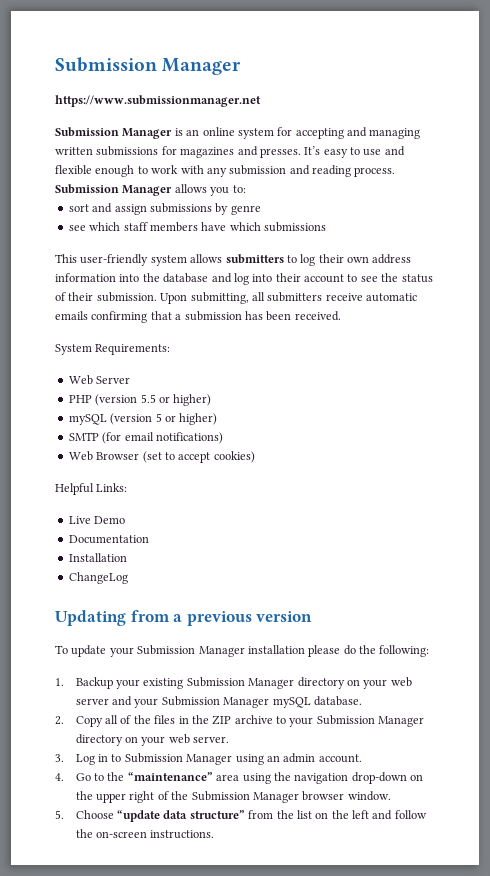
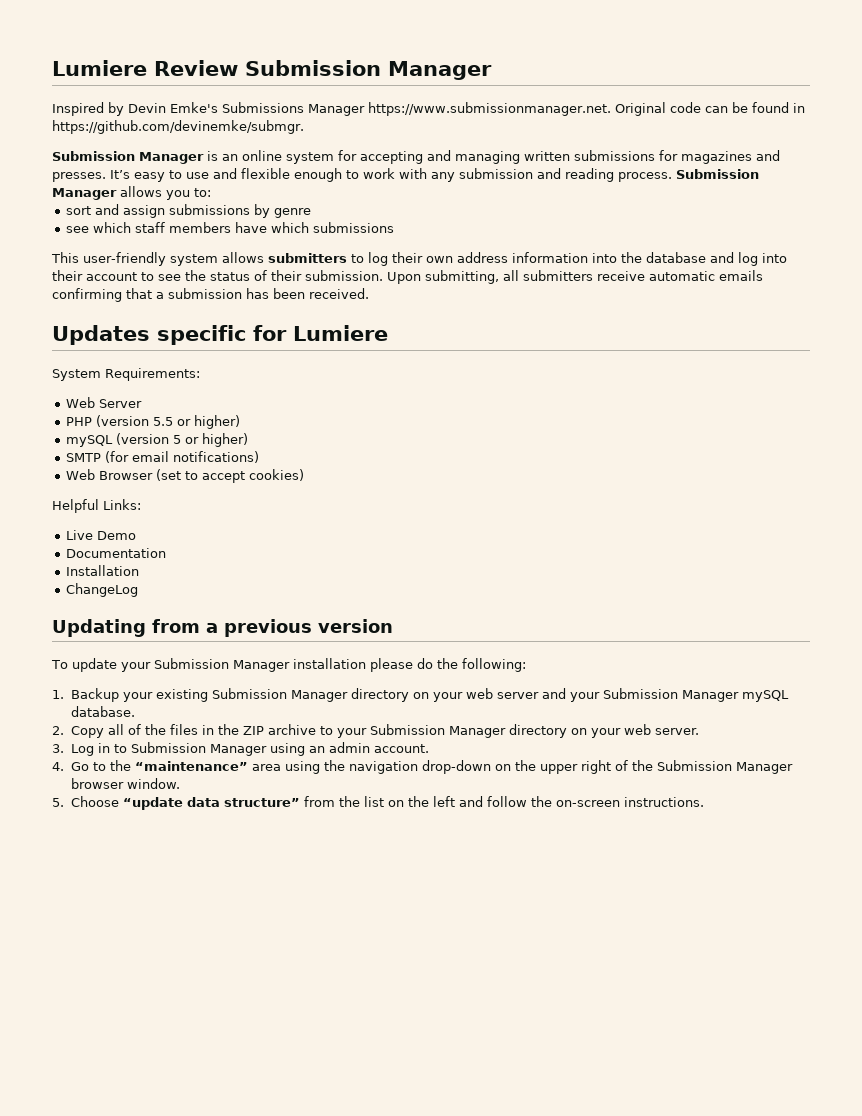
(55, 64) none -> [52,60,238,76] Lumiere Review
[55,95,261,107] https://www.submissionmanager.net -> [52,102,805,116] [52,120,304,134] Inspired by Devin Emke's Submissions Manager https://www.submissionmanager.net. Original code can be found in https://github.com/devinemke/submgr.
(341, 316) none -> [52,325,388,345] // Updates specific for Lumiere

